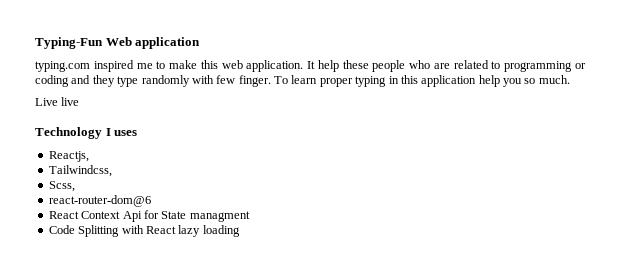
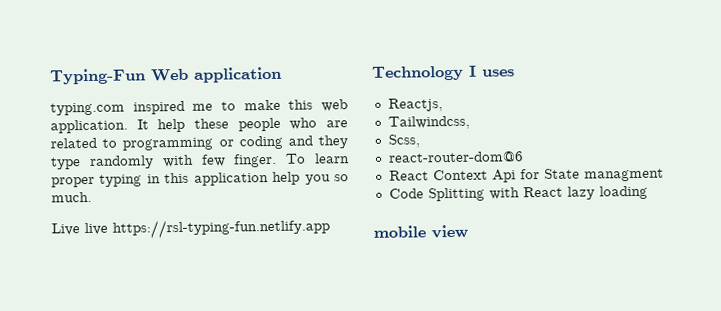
(80, 101) none -> [112,218,330,239] https://rsl-typing-fun.netlify.app
(240, 231) none -> [373,224,468,239] // mobile view

